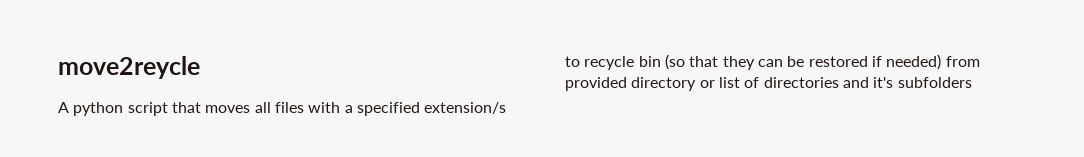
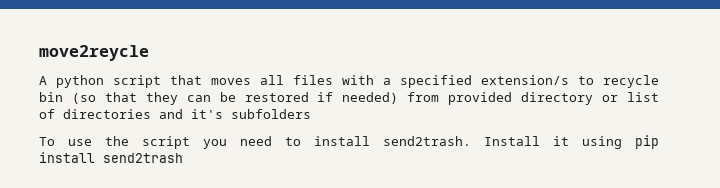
(972, 82) none -> [39,135,659,149] [39,152,183,163] // To use the script you need to install send2trash. Install it using pip install send2trash

